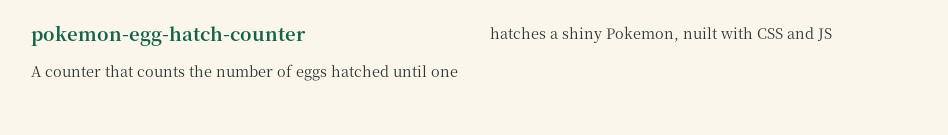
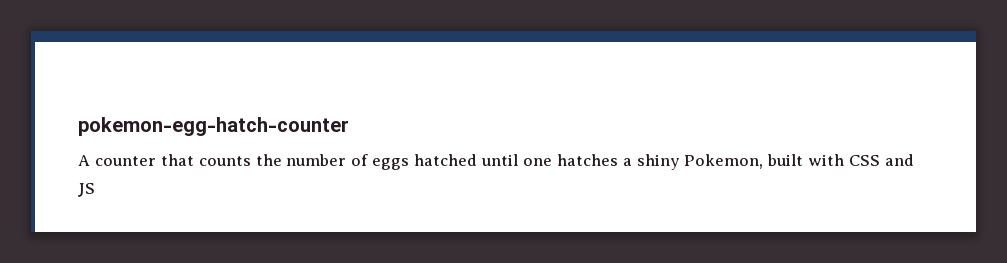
[683,27,718,39] nuilt -> [767,154,804,166] built

